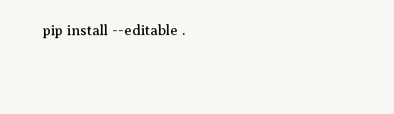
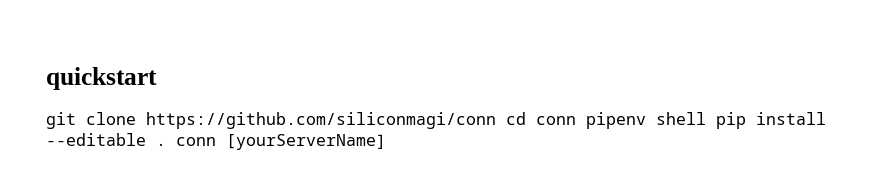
(42, 32) none -> [46,67,157,90] [46,112,706,129] quickstart // git clone https://github.com/siliconmagi/conn cd conn pipenv shell
(185, 34) none -> [176,134,386,150] conn [yourServerName]

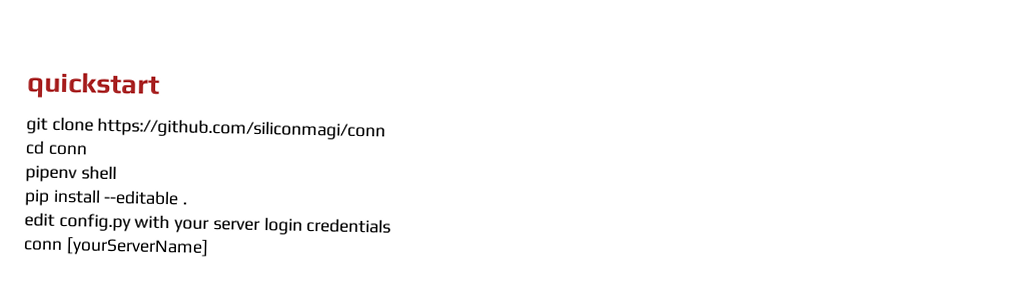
(496, 120) none -> (387, 129) //
(576, 120) none -> (88, 150) //
(706, 118) none -> (117, 173) //
(166, 144) none -> [24,212,392,235] // edit config.py with your server login credentials //

